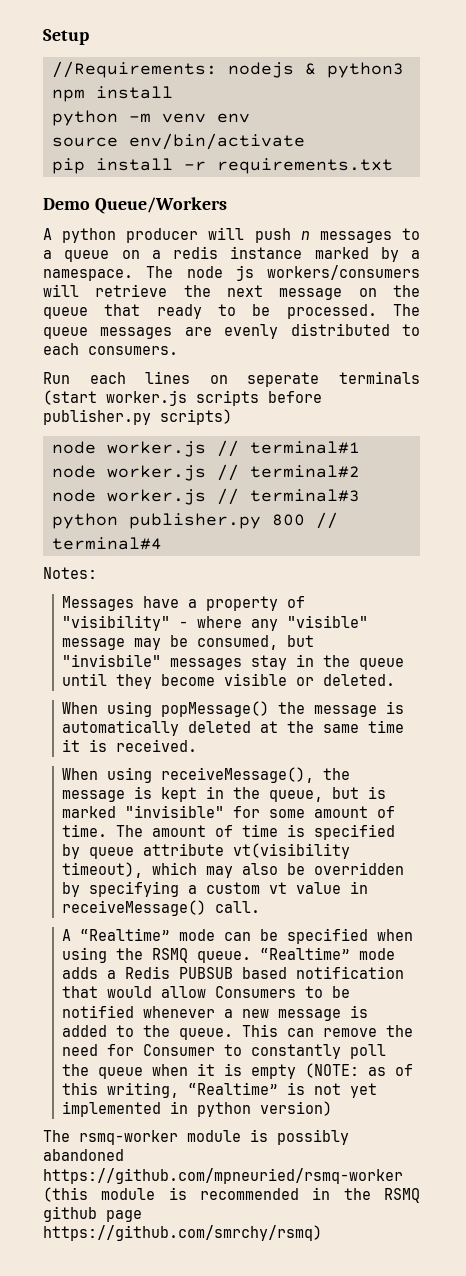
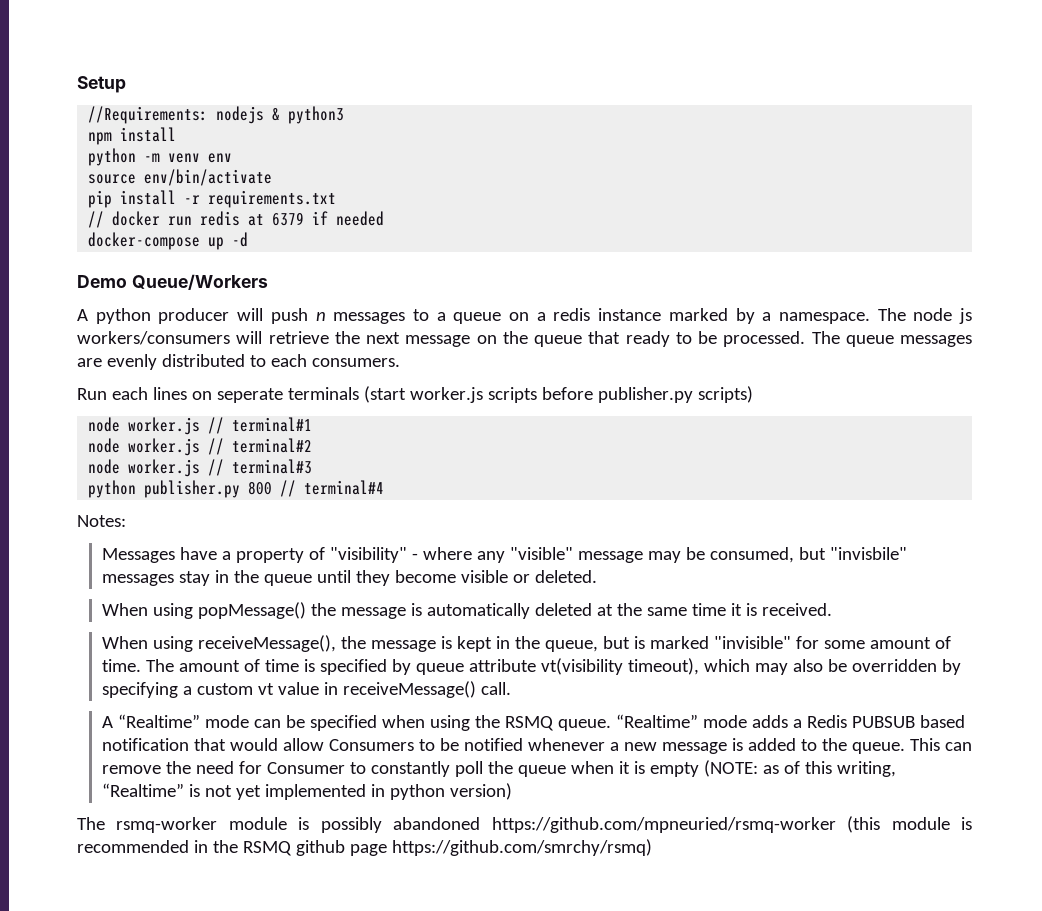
(393, 166) none -> [88,211,385,228] [88,232,249,250] // // docker run redis at 6379 if needed // docker-compose up -d

